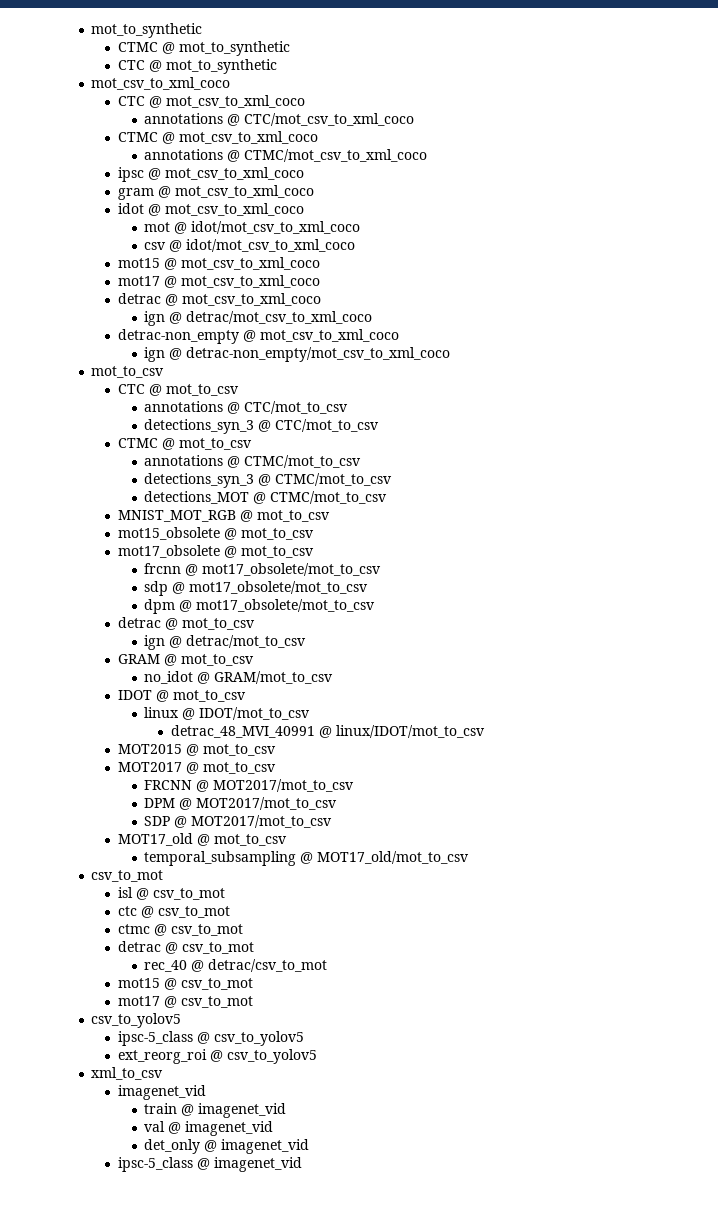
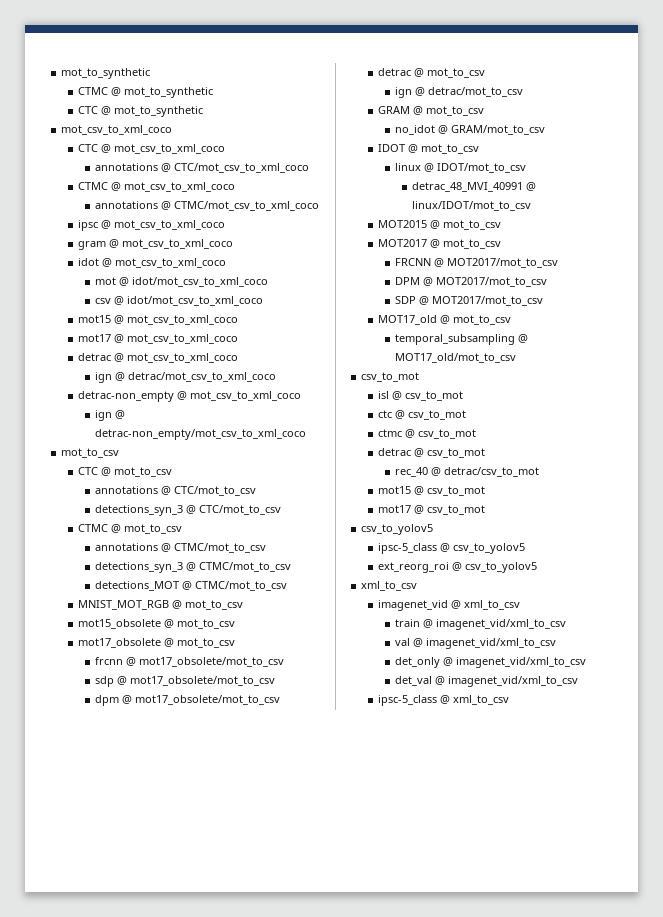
(206, 1092) none -> [451,600,521,610] @ xml_to_csv
[198,1103,287,1118] imagenet_vid -> [436,619,567,630] imagenet_vid/xml_to_csv
[185,1121,274,1136] imagenet_vid -> [426,638,557,649] imagenet_vid/xml_to_csv
[221,1139,310,1154] [117,1157,302,1172] imagenet_vid // ipsc-5_class @ imagenet_vid -> [456,657,587,668] [395,676,579,687] [378,695,510,706] imagenet_vid/xml_to_csv // det_val @ imagenet_vid/xml_to_csv // ipsc-5_class @ xml_to_csv

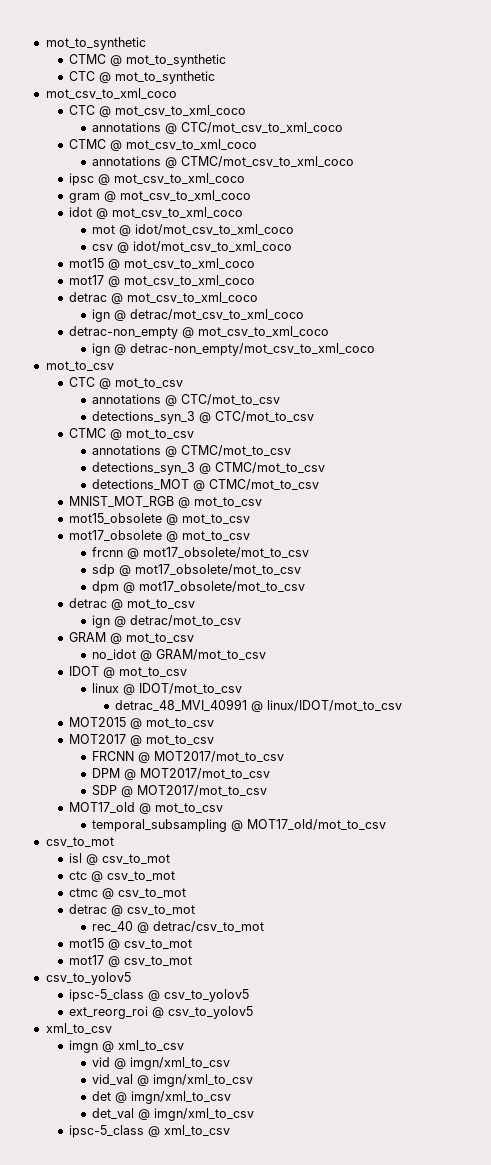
[378,600,449,611] imagenet_vid -> [68,1040,98,1053] imgn
[395,619,567,630] [395,638,557,649] [395,657,587,668] train @ imagenet_vid/xml_to_csv // val @ imagenet_vid/xml_to_csv // det_only @ imagenet_vid/xml_to_csv -> [92,1057,231,1070] [92,1074,254,1087] [92,1091,232,1104] vid @ imgn/xml_to_csv // vid_val @ imgn/xml_to_csv // det @ imgn/xml_to_csv
[448,676,579,687] imagenet_vid/xml_to_csv -> [154,1108,255,1121] imgn/xml_to_csv

